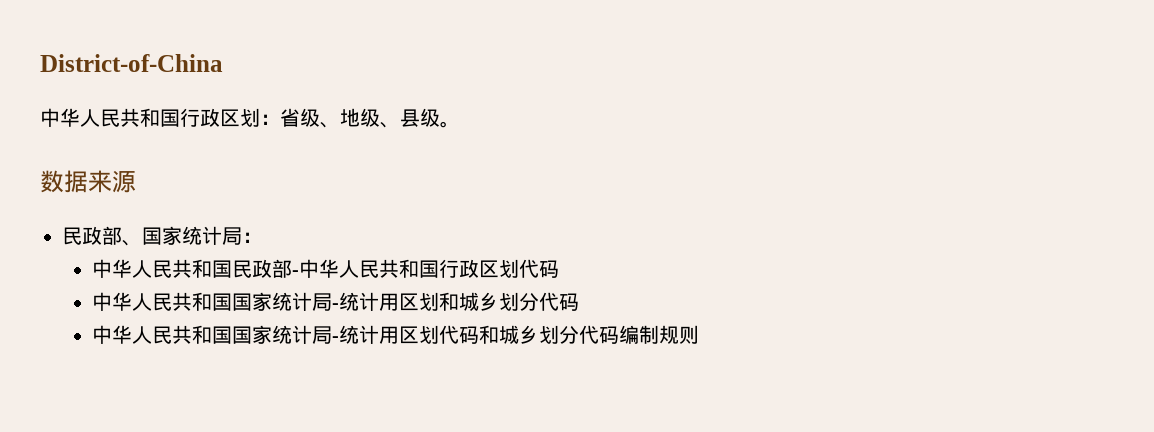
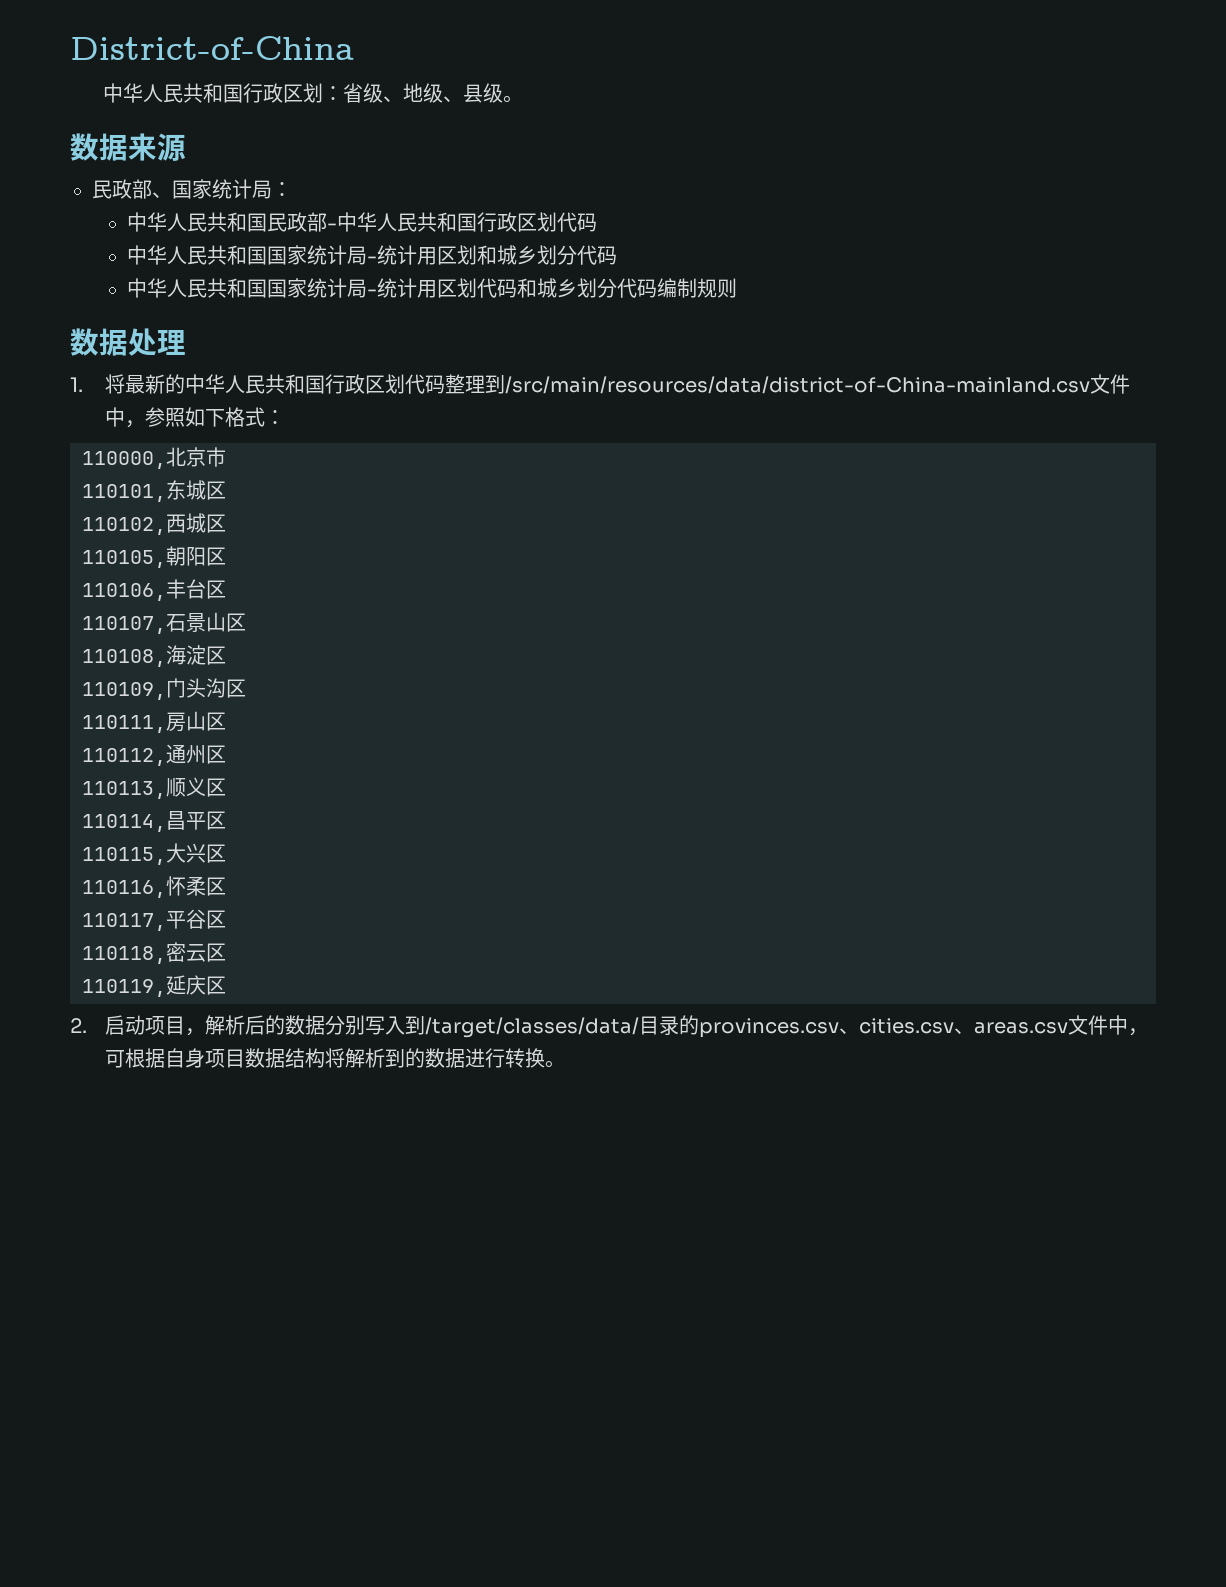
(700, 334) none -> [70,328,186,356] [70,374,1130,394] [104,407,285,428] [82,447,226,469] [82,480,226,502] [82,513,226,535] [82,546,226,568] [82,579,226,601] [82,612,246,634] [82,645,226,667] [82,678,246,700] [82,711,226,733] [82,744,226,766] [82,777,226,799] [82,811,226,832] [82,843,226,865] [82,876,226,898] [82,909,226,931] [82,942,226,964] [82,975,226,997] [70,1015,1148,1038] [104,1048,565,1068] // 数据处理 // 1.将最新的中华人民共和国行政区划代码整理到/src/main/resources/data/district-of-China-mainland.csv文件中，参照如下格式： // 110000,北京市 // 110101,东城区 // 110102,西城区 // 110105,朝阳区 // 110106,丰台区 // 110107,石景山区 // 110108,海淀区 // 110109,门头沟区 // 110111,房山区 // 110112,通州区 // 110113,顺义区 // 110114,昌平区 // 110115,大兴区 // 110116,怀柔区 // 110117,平谷区 // 110118,密云区 // 110119,延庆区 // 2.启动项目，解析后的数据分别写入到/target/classes/data/目录的provinces.csv、cities.csv、areas.csv文件中，可根据自身项目数据结构将解析到的数据进行转换。

